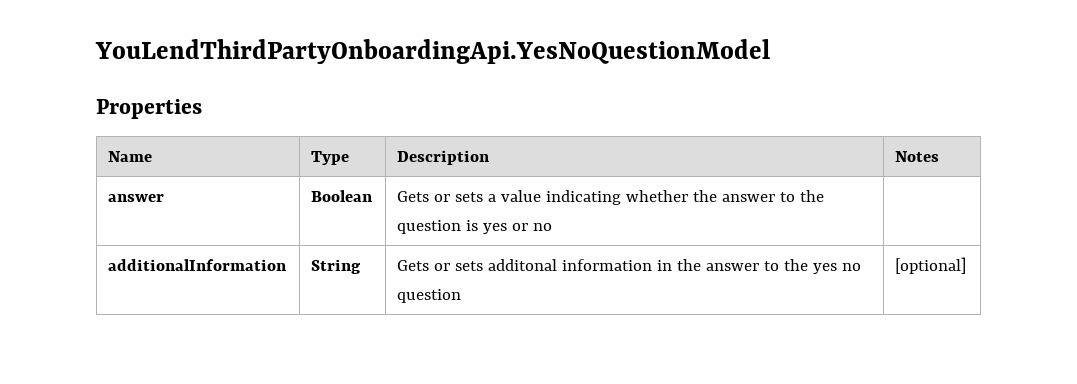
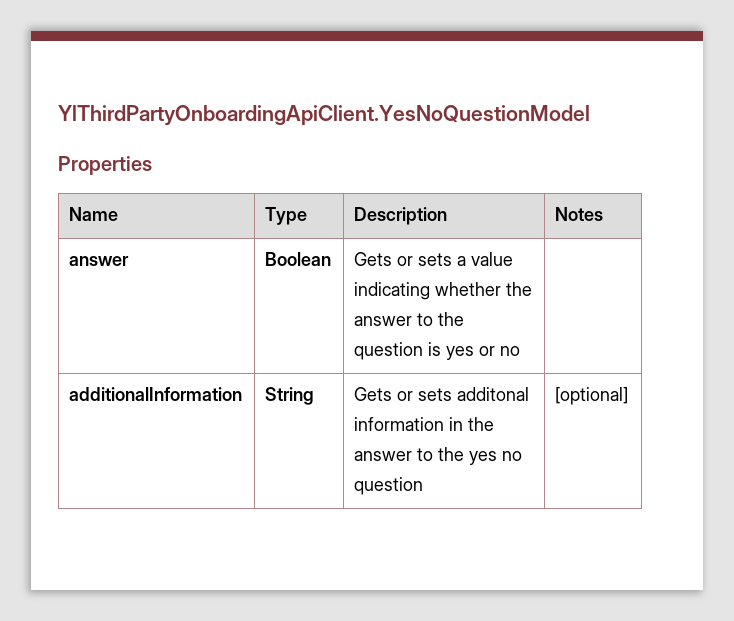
[95,39,770,64] YouLendThirdPartyOnboardingApi.YesNoQuestionModel -> [58,105,590,126] YlThirdPartyOnboardingApiClient.YesNoQuestionModel

